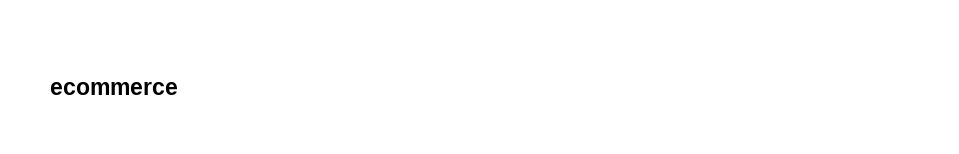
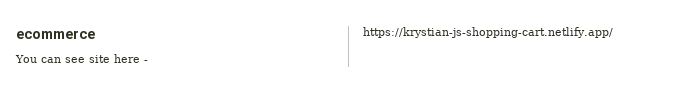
(178, 88) none -> [15,54,148,63] [363,27,613,38] // You can see site here - https://krystian-js-shopping-cart.netlify.app/

